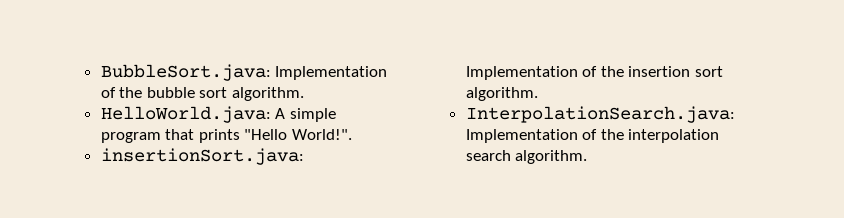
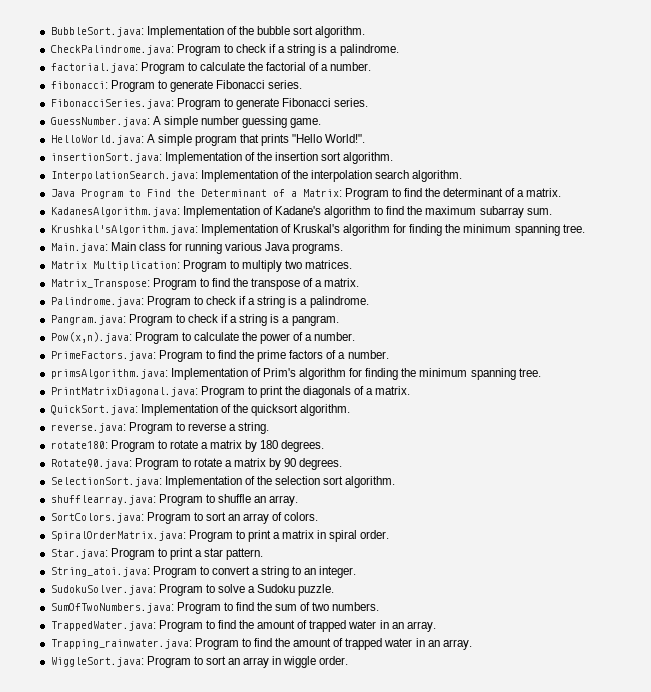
(305, 94) none -> [50,44,399,56] [50,62,372,74] [50,80,303,92] [50,98,369,110] [50,116,322,128] // CheckPalindrome.java: Program to check if a string is a palindrome. // factorial.java: Program to calculate the factorial of a number. // fibonacci: Program to generate Fibonacci series. // FibonacciSeries.java: Program to generate Fibonacci series. // GuessNumber.java: A simple number guessing game.
(588, 157) none -> [50,188,562,200] [50,206,552,218] [50,224,585,236] [50,242,344,254] [50,260,353,272] [50,278,360,290] [50,296,369,308] [50,314,339,326] [50,332,356,344] [50,350,389,362] [50,368,541,380] [50,386,411,398] [50,404,351,416] [50,422,270,434] [50,440,325,452] [50,458,343,470] [50,476,396,488] [50,494,299,506] [50,512,319,524] [50,530,390,542] [50,548,264,560] [50,566,357,578] [50,584,335,596] [50,602,380,614] [50,620,436,632] [50,638,472,650] [50,656,349,668] // Java Program to Find the Determinant of a Matrix: Program to find the determinant of a matrix. // KadanesAlgorithm.java: Implementation of Kadane's algorithm to find the maximum subarray sum. // Krushkal'sAlgorithm.java: Implementation of Kruskal's algorithm for finding the minimum spanning tree. // Main.java: Main class for running various Java programs. // Matrix Multiplication: Program to multiply two matrices. // Matrix_Transpose: Program to find the transpose of a matrix. // Palindrome.java: Program to check if a string is a palindrome. // Pangram.java: Program to check if a string is a pangram. // Pow(x,n).java: Program to calculate the power of a number. // PrimeFactors.java: Program to find the prime factors of a number. // primsAlgorithm.java: Implementation of Prim's algorithm for finding the minimum spanning tree. // PrintMatrixDiagonal.java: Program to print the diagonals of a matrix. // QuickSort.java: Implementation of the quicksort algorithm. // reverse.java: Program to reverse a string. // rotate180: Program to rotate a matrix by 180 degrees. // Rotate90.java: Program to rotate a matrix by 90 degrees. // SelectionSort.java: Implementation of the selection sort algorithm. // shufflearray.java: Program to shuffle an array. // SortColors.java: Program to sort an array of colors. // SpiralOrderMatrix.java: Program to print a matrix in spiral order. // Star.java: Program to print a star pattern. // String_atoi.java: Program to convert a string to an integer. // SudokuSolver.java: Program to solve a Sudoku puzzle. // SumOfTwoNumbers.java: Program to find the sum of two numbers. // TrappedWater.java: Program to find the amount of trapped water in an array. // Trapping_rainwater.java: Program to find the amount of trapped water in an array. // WiggleSort.java: Program to sort an array in wiggle order.

